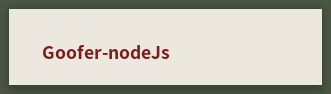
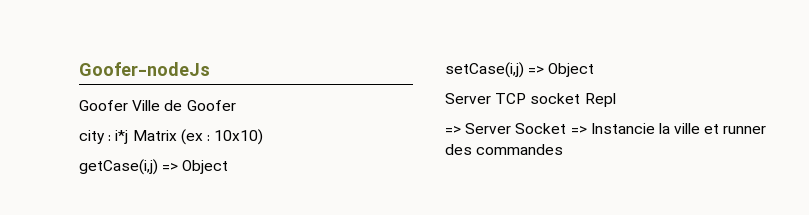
(170, 51) none -> [79,100,236,111] [79,129,264,145] [79,159,229,175] [445,62,595,78] [445,93,616,107] [445,123,767,134] [445,144,564,155] // Goofer Ville de Goofer // city : i*j Matrix (ex : 10x10) // getCase(i,j) => Object // setCase(i,j) => Object // Server TCP socket Repl // => Server Socket => Instancie la ville et runner des commandes

